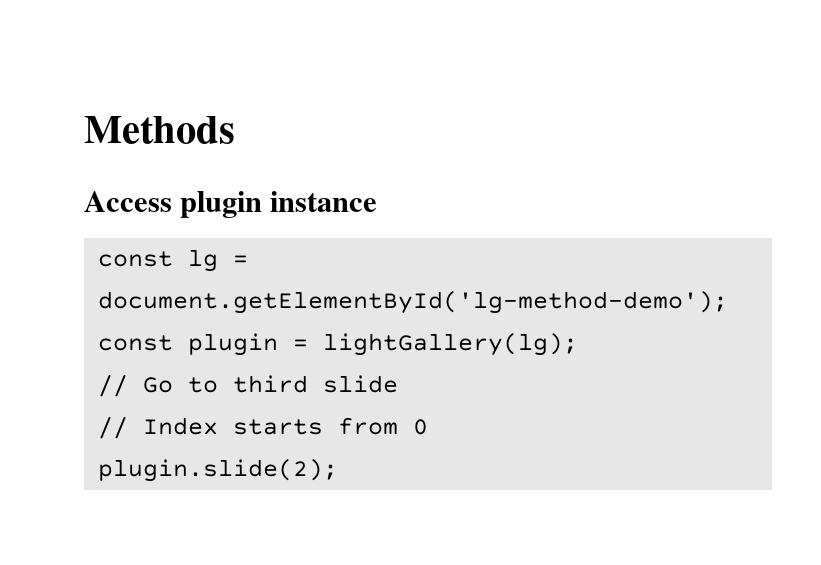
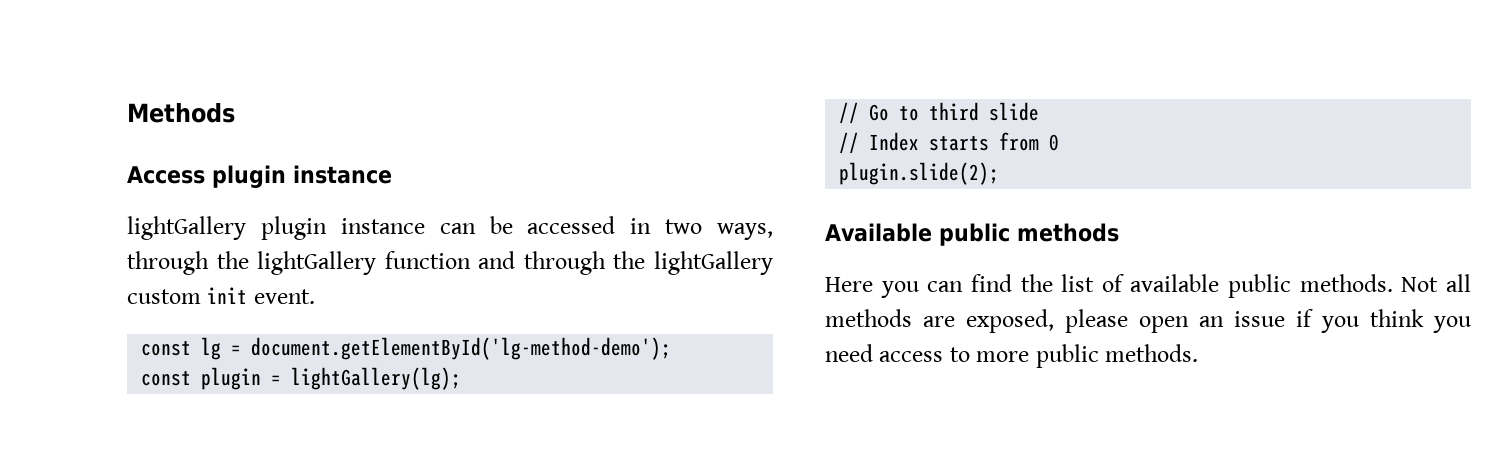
(378, 201) none -> [127,216,773,240] [127,251,773,275] [127,287,315,304] // lightGallery plugin instance can be accessed in two ways, through the lightGallery function and through the lightGallery custom init event.
(338, 470) none -> [825,223,1119,246] [825,274,1471,298] [825,309,1471,333] [825,344,1199,368] // Available public methods // Here you can find the list of available public methods. Not all methods are exposed, please open an issue if you think you need access to more public methods.

